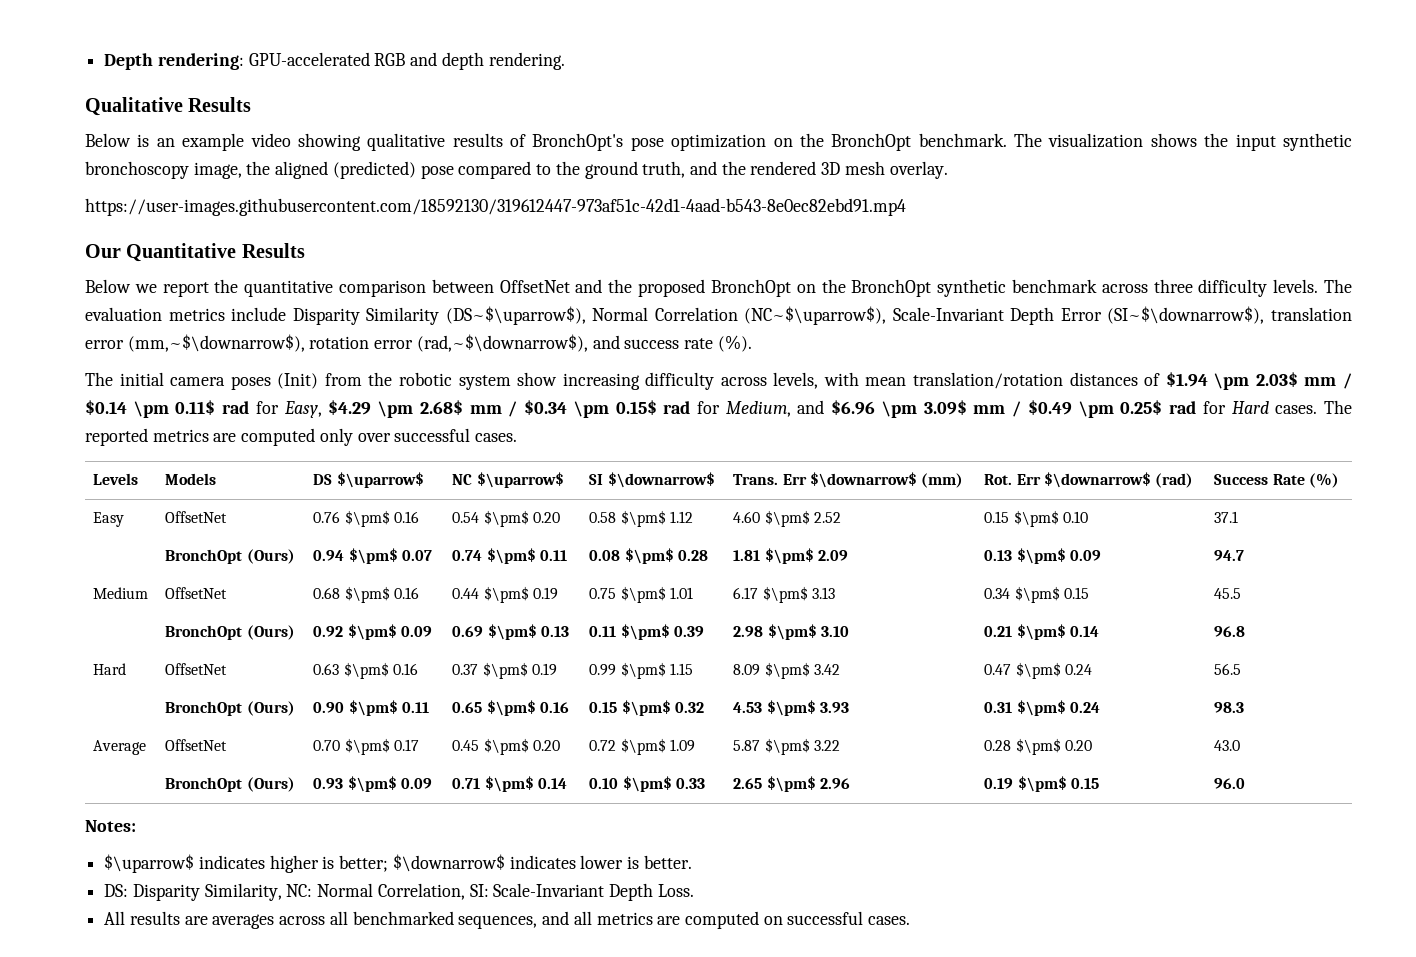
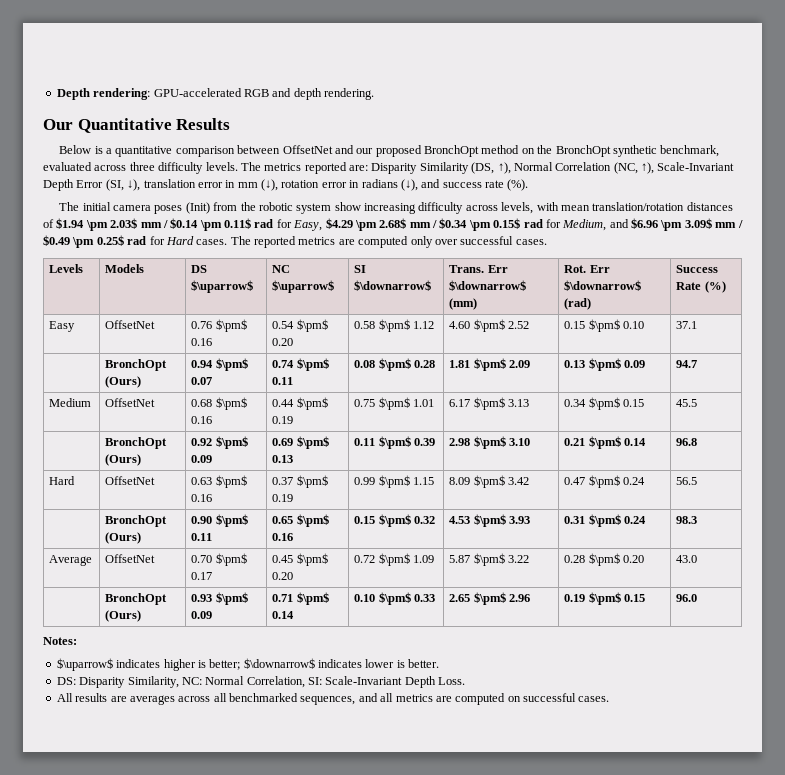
[85,97,252,116] [85,133,1352,151] [85,161,948,179] [85,198,906,216] // Qualitative Results // Below is an example video showing qualitative results of BronchOpt's pose optimization on the BronchOpt benchmark. The visualization shows the input synthetic bronchoscopy image, the aligned (predicted) pose compared to the ground truth, and the rendered 3D mesh overlay. // https://user-images.githubusercontent.com/18592130/319612447-973af51c-42d1-4aad-b543-8e0ec82ebd91.mp4 -> (374, 94) none
[134,279,239,297] we report the -> [94,146,113,154] is a
[608,279,633,293] the -> [356,148,374,154] our
(791, 288) none -> [481,145,520,154] method
[1011,279,1097,293] benchmark -> [660,145,720,157] [43,162,92,171] benchmark, evaluated
[85,306,1352,325] [85,334,588,352] evaluation metrics include Disparity Similarity (DS~$\uparrow$), Normal Correlation (NC~$\uparrow$), Scale-Invariant Depth Error (SI~$\downarrow$), translation error (mm,~$\downarrow$), rotation error (rad,~$\downarrow$), -> [264,162,735,174] [43,179,418,191] metrics reported are: Disparity Similarity (DS, ↑), Normal Correlation (NC, ↑), Scale-Invariant Depth Error (SI, ↓), translation error in mm (↓), rotation error in radians (↓),

